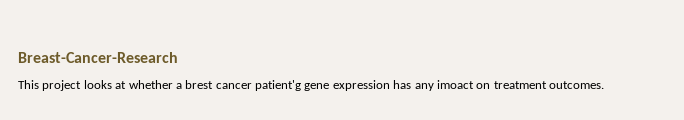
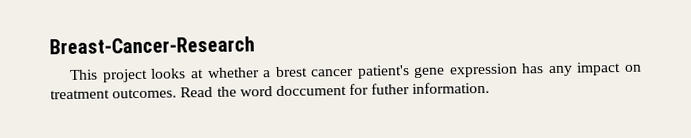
[255,80,301,91] patient'g -> [356,65,410,79] patient's
[436,80,474,89] imoact -> [576,62,622,76] impact
(604, 85) none -> [180,81,491,98] Read the word doccument for futher information.

